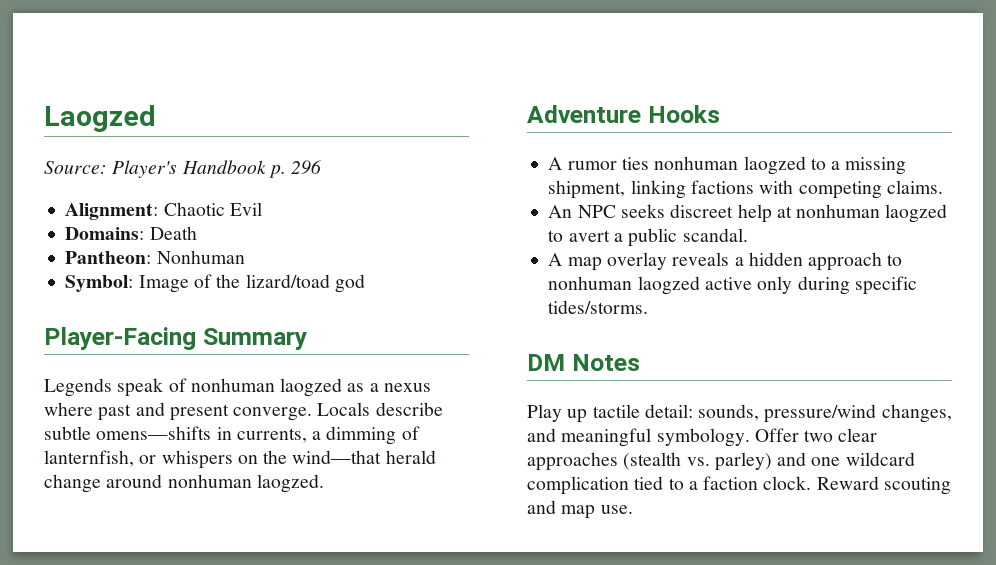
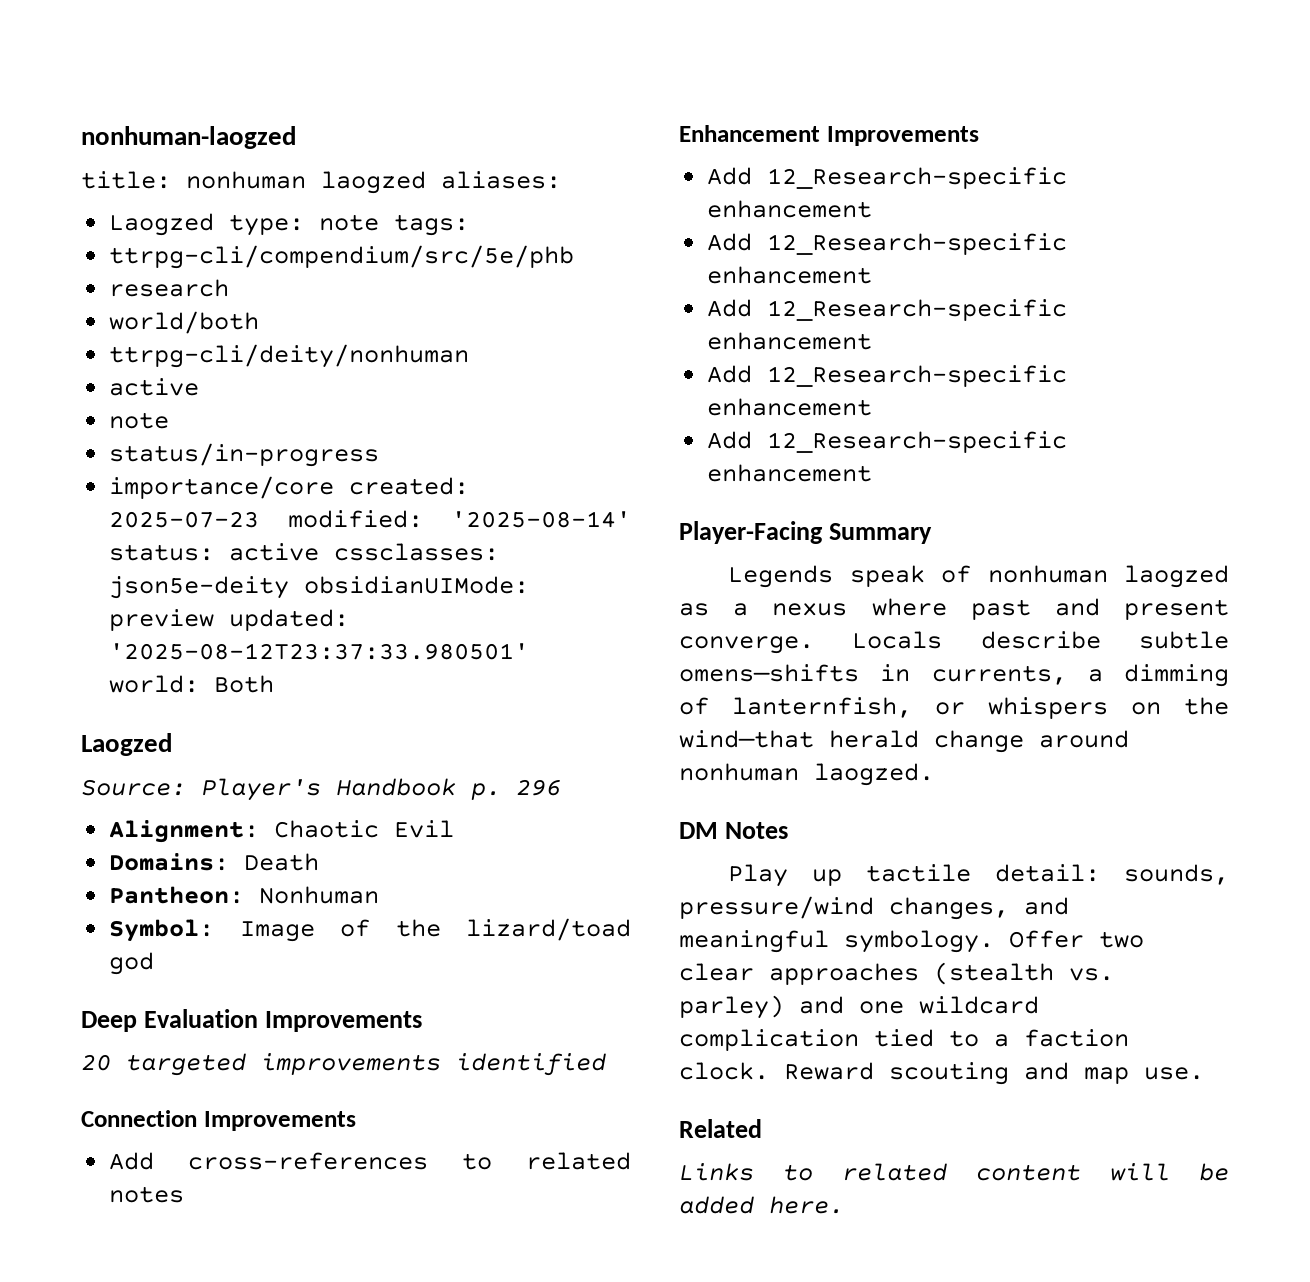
(44, 118) none -> [81,126,296,149] [81,171,561,194] [109,213,470,236] [109,245,575,269] [109,279,230,297] [109,311,260,334] [109,344,470,368] [109,378,200,396] [109,412,170,429] [109,443,380,467] [109,476,470,499] [109,510,631,528] [109,543,500,561] [109,576,530,599] [109,609,350,631] [109,643,530,660] [109,675,275,693] nonhuman-laogzed // title: nonhuman laogzed aliases: // Laogzed type: note tags: // ttrpg-cli/compendium/src/5e/phb // research // world/both // ttrpg-cli/deity/nonhuman // active // note // status/in-progress // importance/core created: 2025-07-23 modified: '2025-08-14' status: active cssclasses: json5e-deity obsidianUIMode: preview updated: '2025-08-12T23:37:33.980501' world: Both //
(365, 283) none -> [81,1009,422,1032] [81,1053,606,1076] [81,1110,356,1131] [109,1152,631,1170] [109,1186,185,1203] [679,125,979,146] [707,167,1068,189] [707,200,873,218] [707,233,1068,255] [707,266,873,284] [707,299,1068,321] [707,332,873,350] [707,365,1068,387] [707,398,873,416] [707,431,1068,453] [707,464,873,482] // Deep Evaluation Improvements // 20 targeted improvements identified // Connection Improvements // Add cross-references to related notes // Enhancement Improvements // Add 12_Research-specific enhancement // Add 12_Research-specific enhancement // Add 12_Research-specific enhancement // Add 12_Research-specific enhancement // Add 12_Research-specific enhancement
[527,105,720,123] [548,156,907,175] [548,180,943,199] [548,204,948,223] [548,228,748,247] [548,252,903,271] [548,276,917,295] [548,300,649,314] // Adventure Hooks // A rumor ties nonhuman laogzed to a missing shipment, linking factions with competing claims. // An NPC seeks discreet help at nonhuman laogzed to avert a public scandal. // A map overlay reveals a hidden approach to nonhuman laogzed active only during specific tides/storms. -> (934, 774) none
(633, 509) none -> [679,1119,762,1138] [679,1163,1229,1181] [679,1196,844,1214] // Related // Links to related content will be added here.

